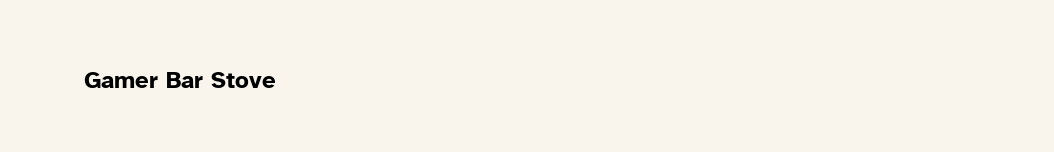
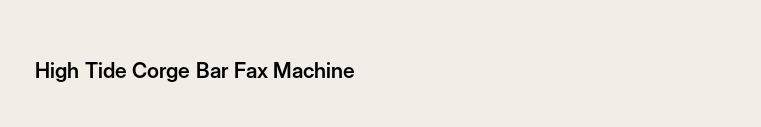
[84,72,276,88] Gamer Bar Stove -> [35,62,356,82] High Tide Corge Bar Fax Machine

